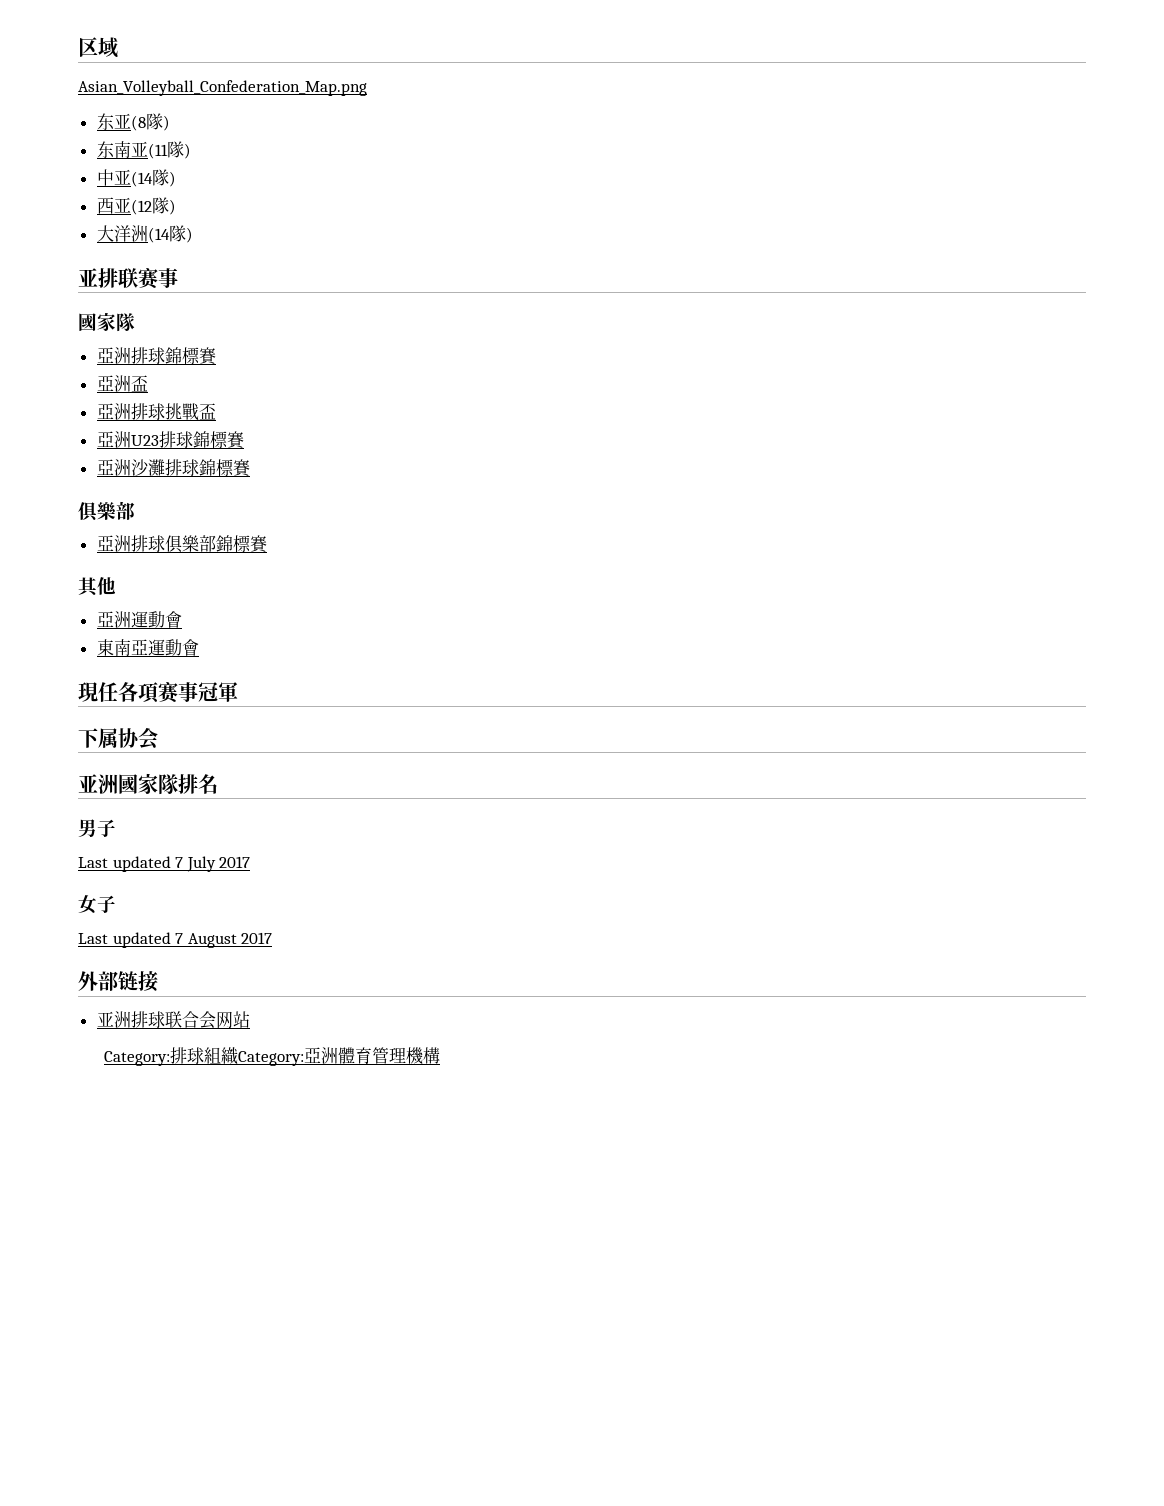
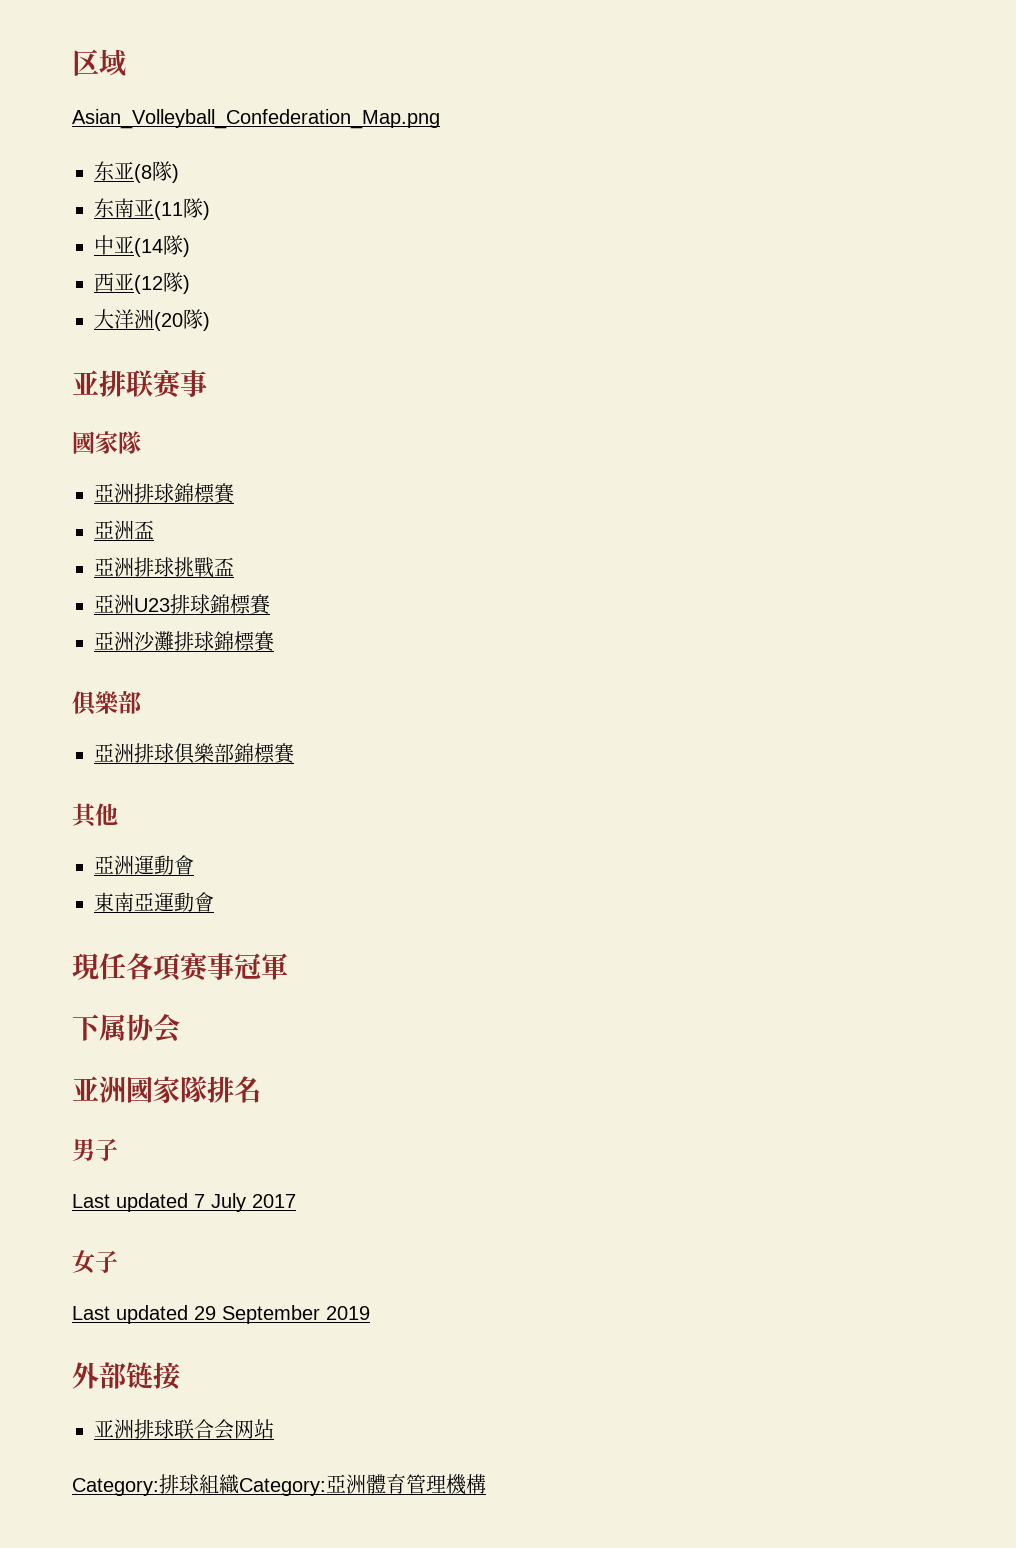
[147,227,170,243] (14 -> [154,312,183,331] (20
[175,932,273,948] 7 August 2017 -> [194,1305,370,1324] 29 September 2019

